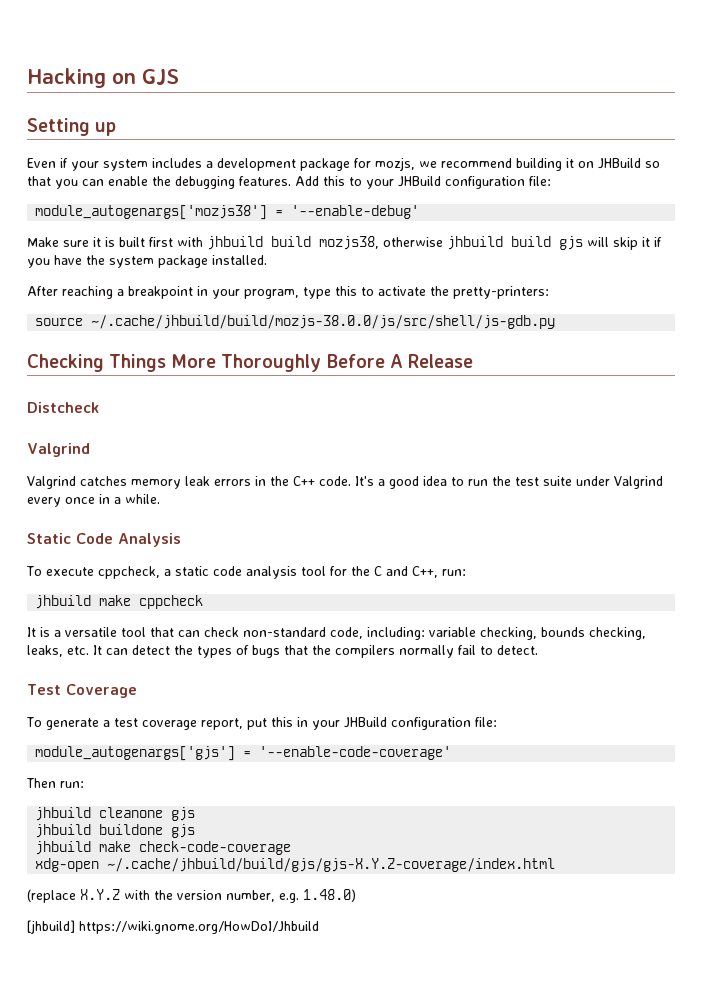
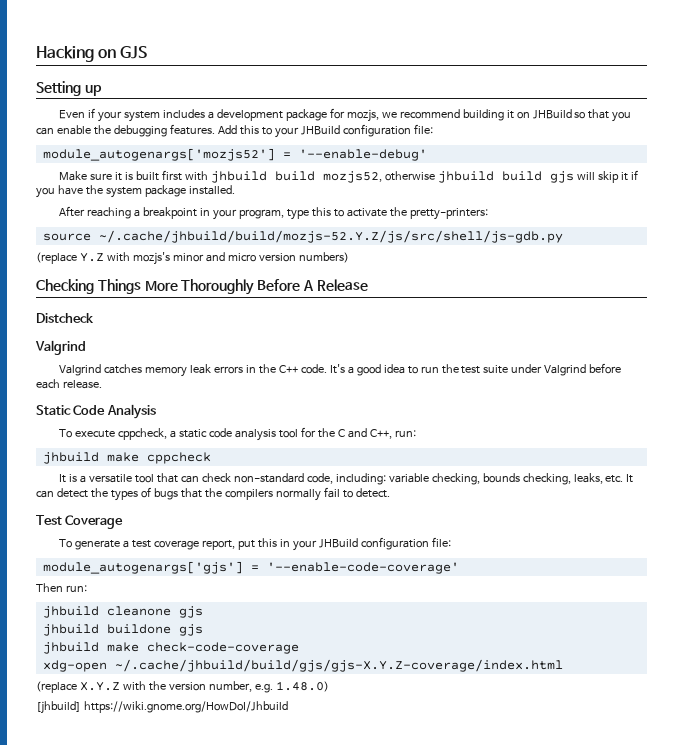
[35,205,268,220] module_autogenargs['mozjs38'] -> [42,148,275,161] module_autogenargs['mozjs52']
[319,236,379,250] mozjs38, -> [322,171,382,183] mozjs52,
[91,315,556,329] ~/.cache/jhbuild/build/mozjs-38.0.0/js/src/shell/js-gdb.py -> [98,230,563,243] [36,252,349,265] ~/.cache/jhbuild/build/mozjs-52.Y.Z/js/src/shell/js-gdb.py // (replace Y.Z with mozjs's minor and micro version numbers)
[27,494,160,507] every once in a while. -> [589,363,622,374] [36,379,102,389] before each release.

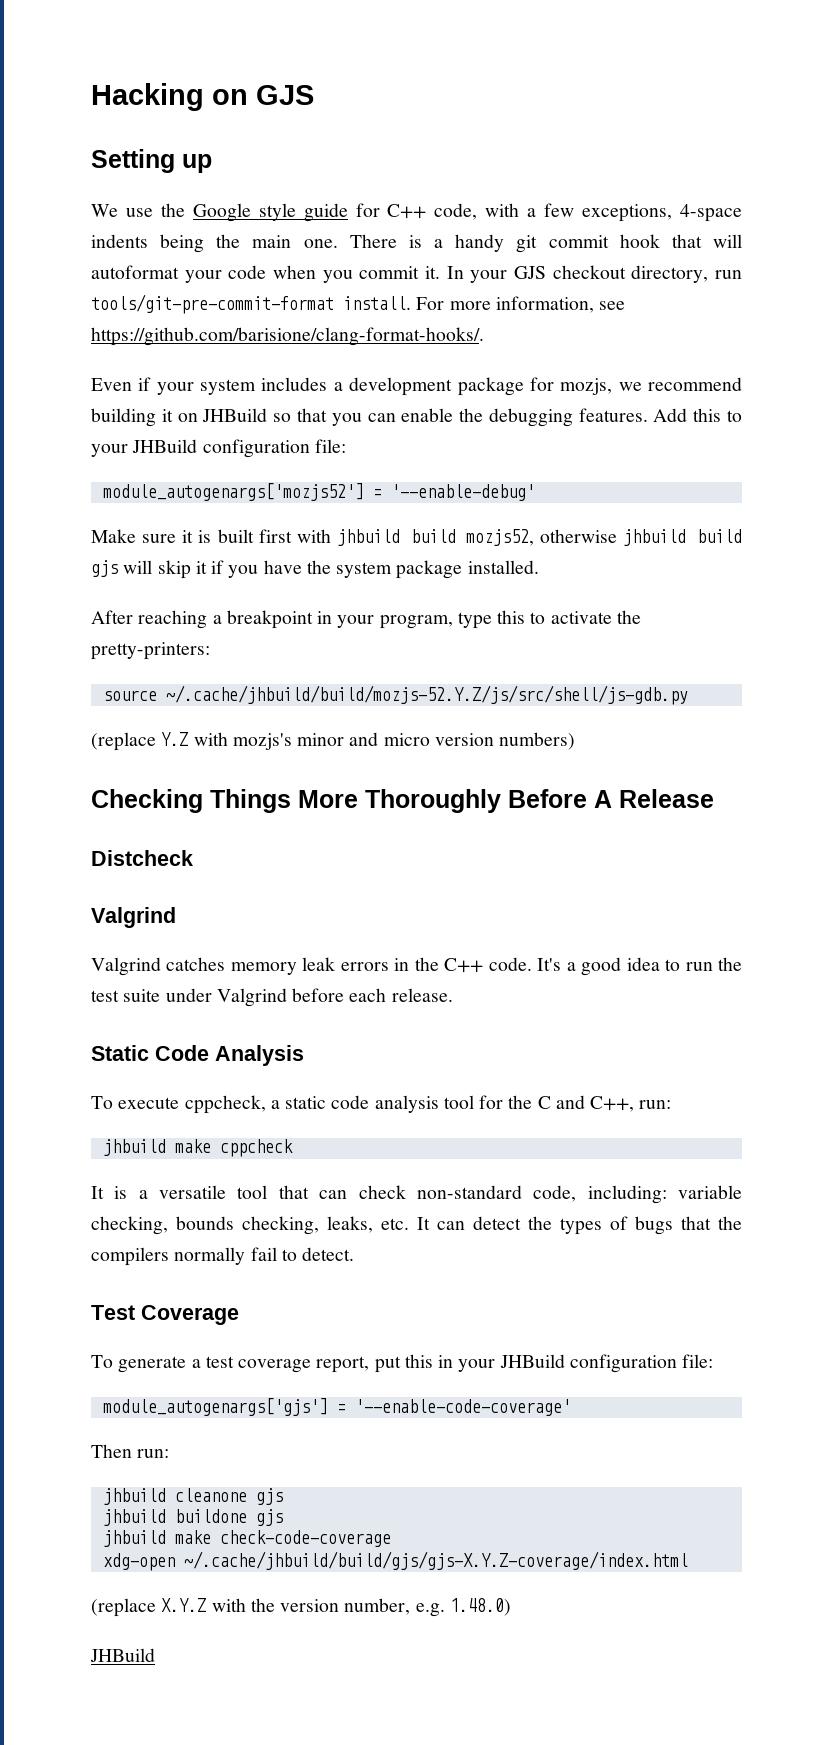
(102, 90) none -> [91,203,742,222] [91,234,742,253] [91,265,742,283] [91,294,626,314] [91,327,484,346] // We use the Google style guide for C++ code, with a few exceptions, 4-space indents being the main one. There is a handy git commit hook that will autoformat your code when you commit it. In your GJS checkout directory, run tools/git-pre-commit-format install. For more information, see https://github.com/barisione/clang-format-hooks/.
[36,701,288,714] [jhbuild] https://wiki.gnome.org/HowDoI/Jhbuild -> [90,1648,155,1662] JHBuild

